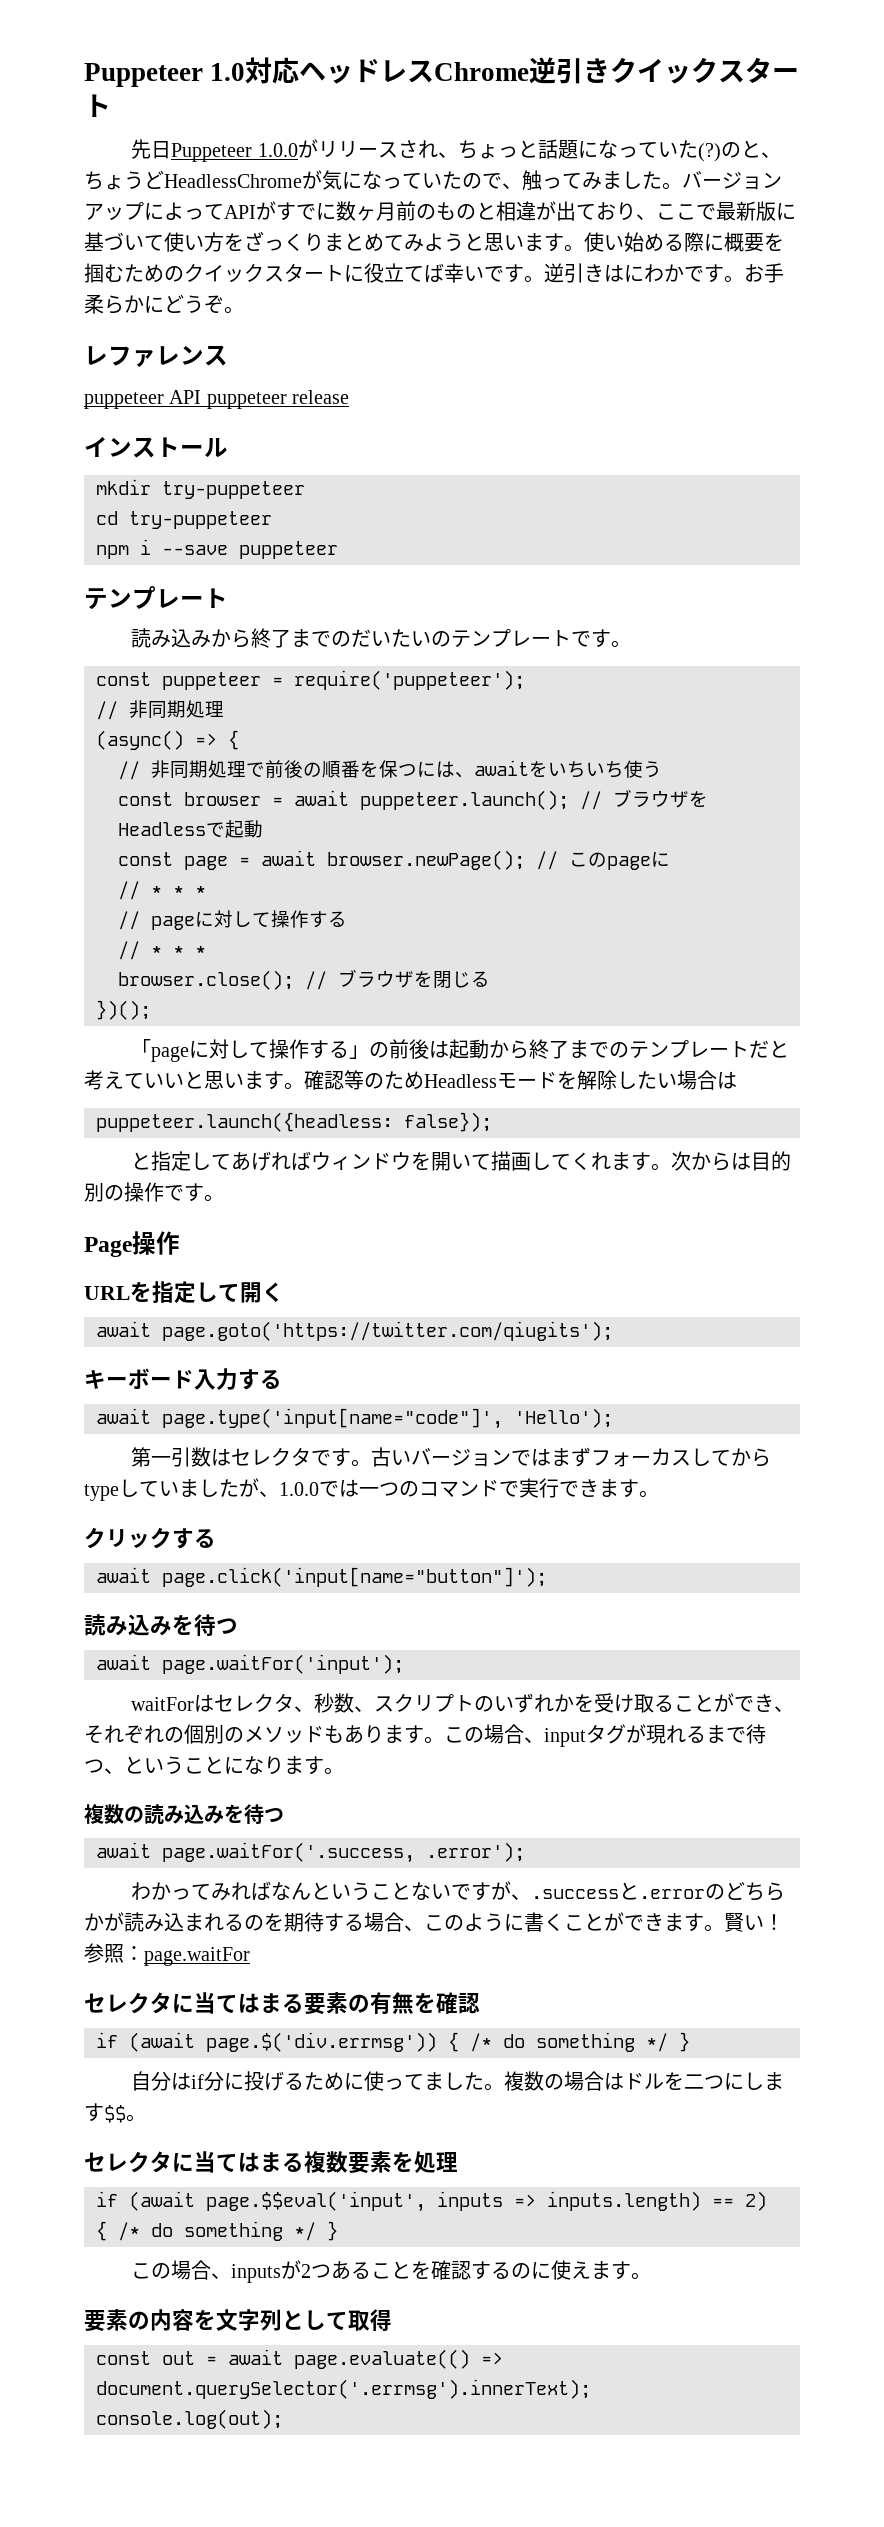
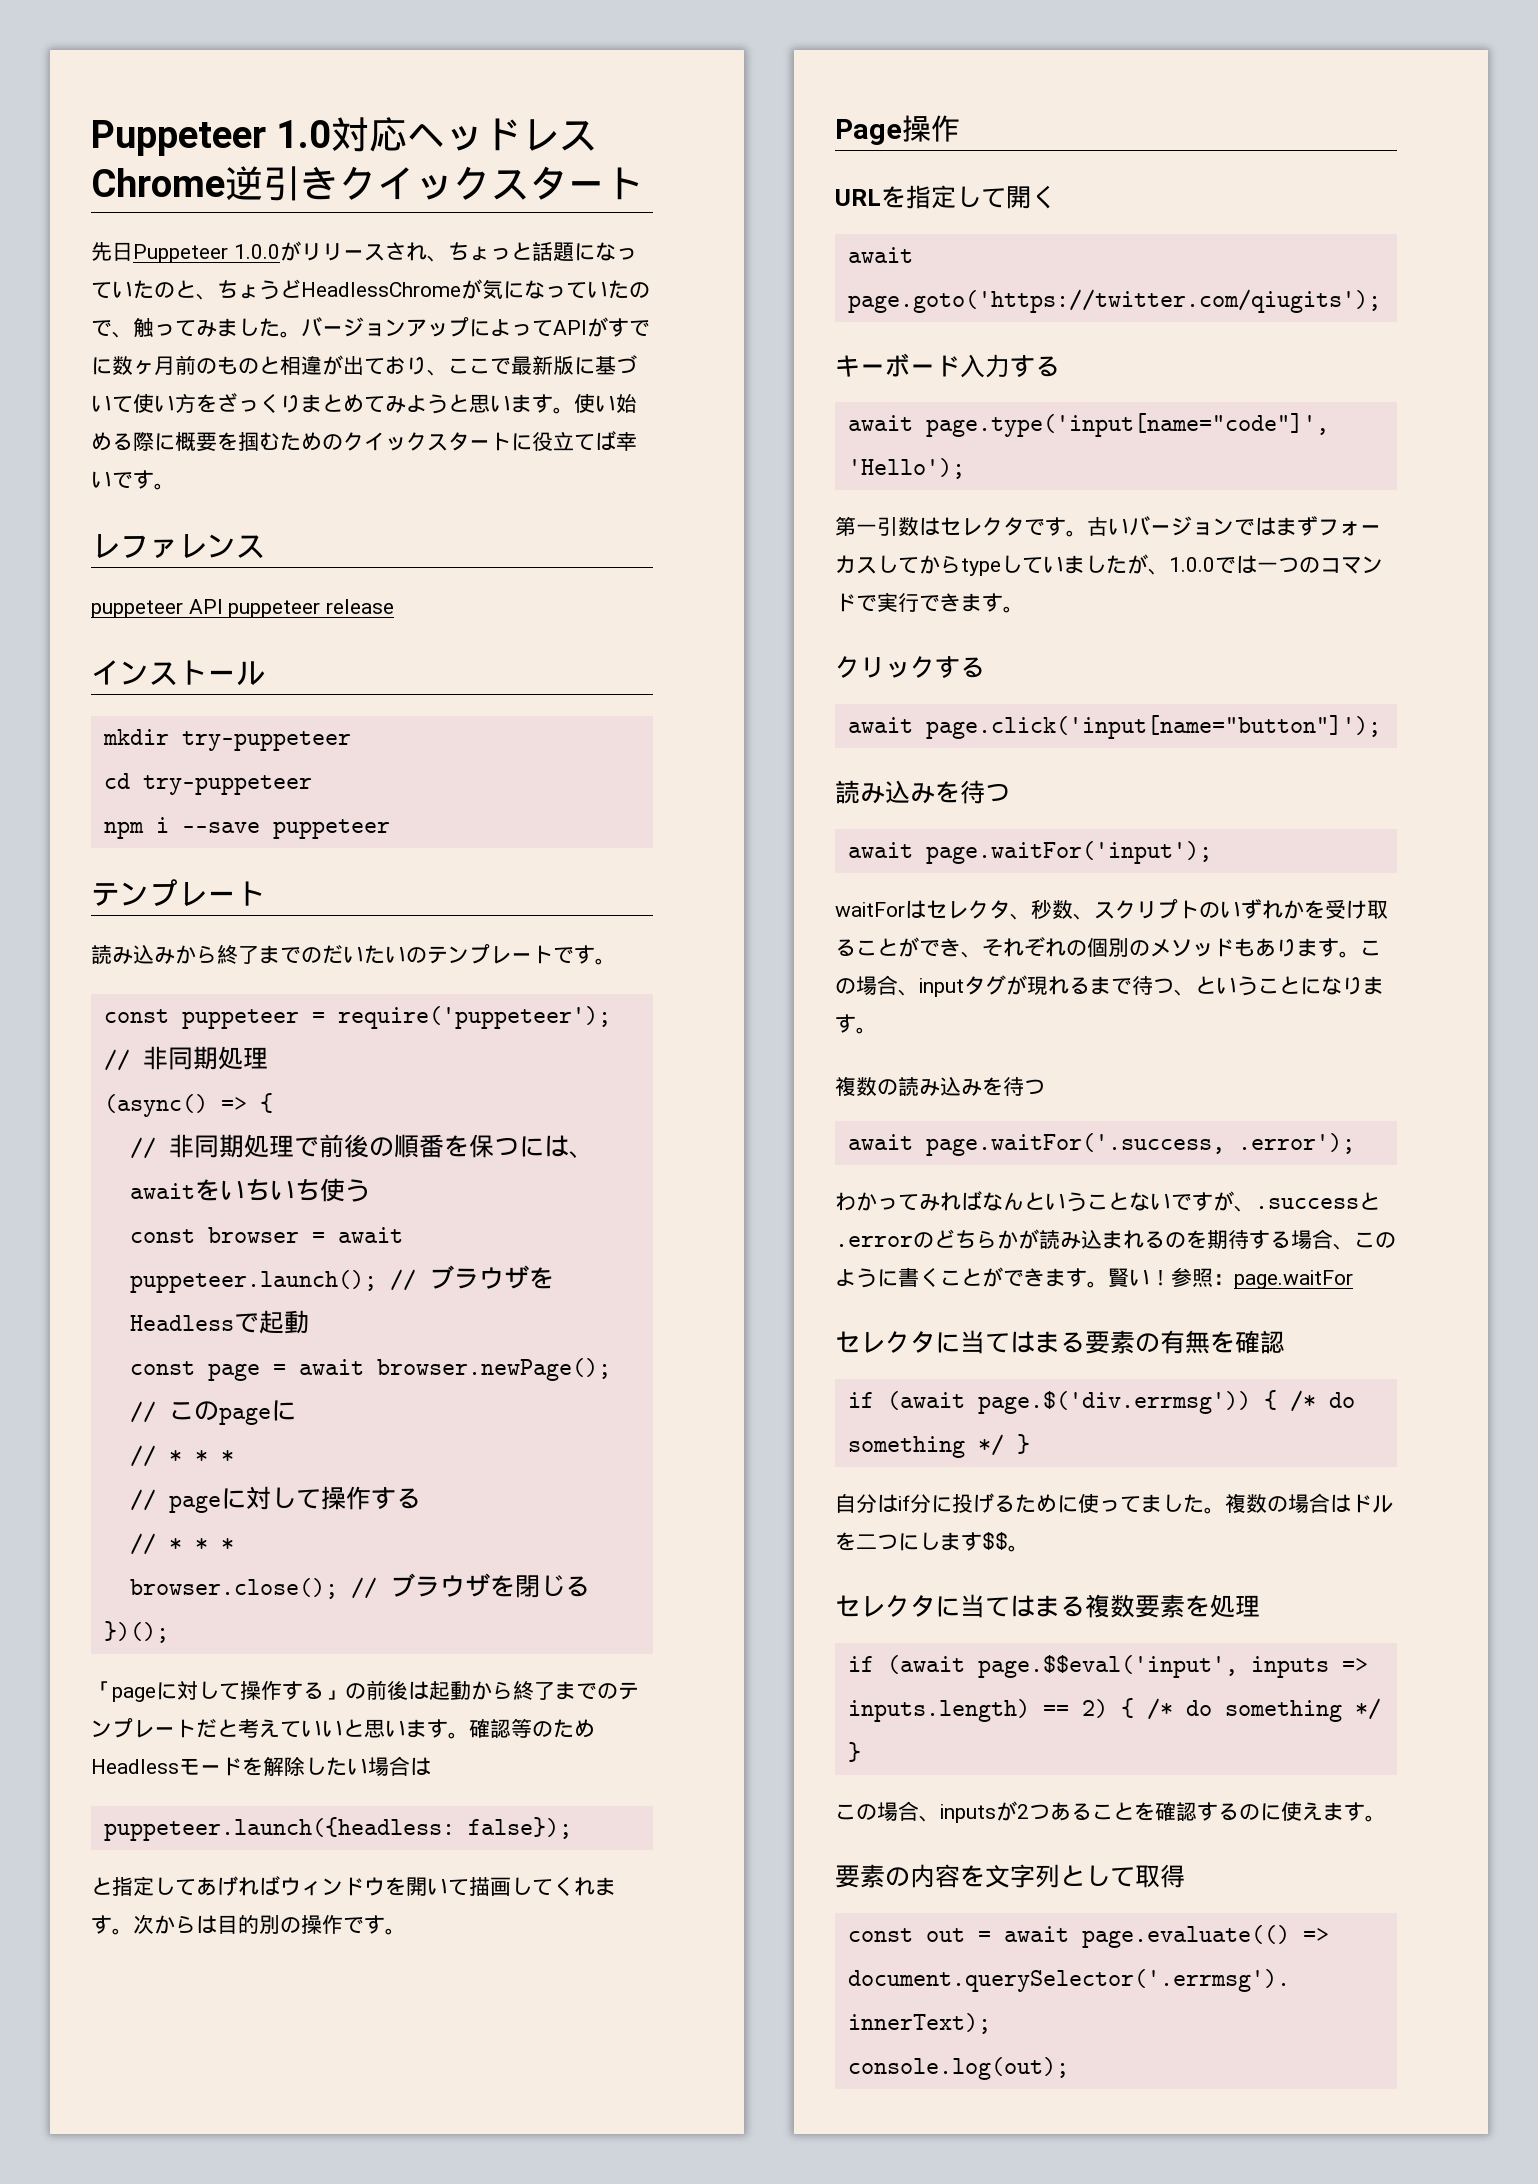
[697,143,721,162] (?) -> (154, 289) none
[544,263,784,283] [84,294,244,314] 逆引きはにわかです。お手柔らかにどうぞ。 -> (175, 486) none

